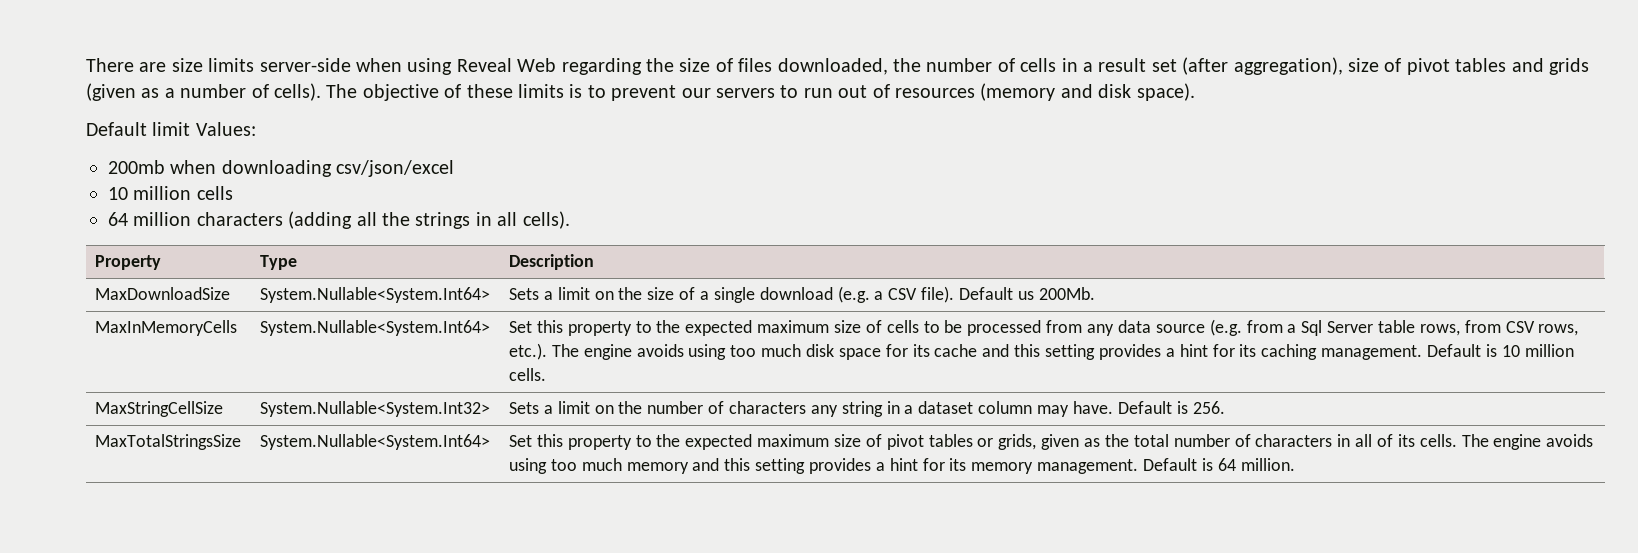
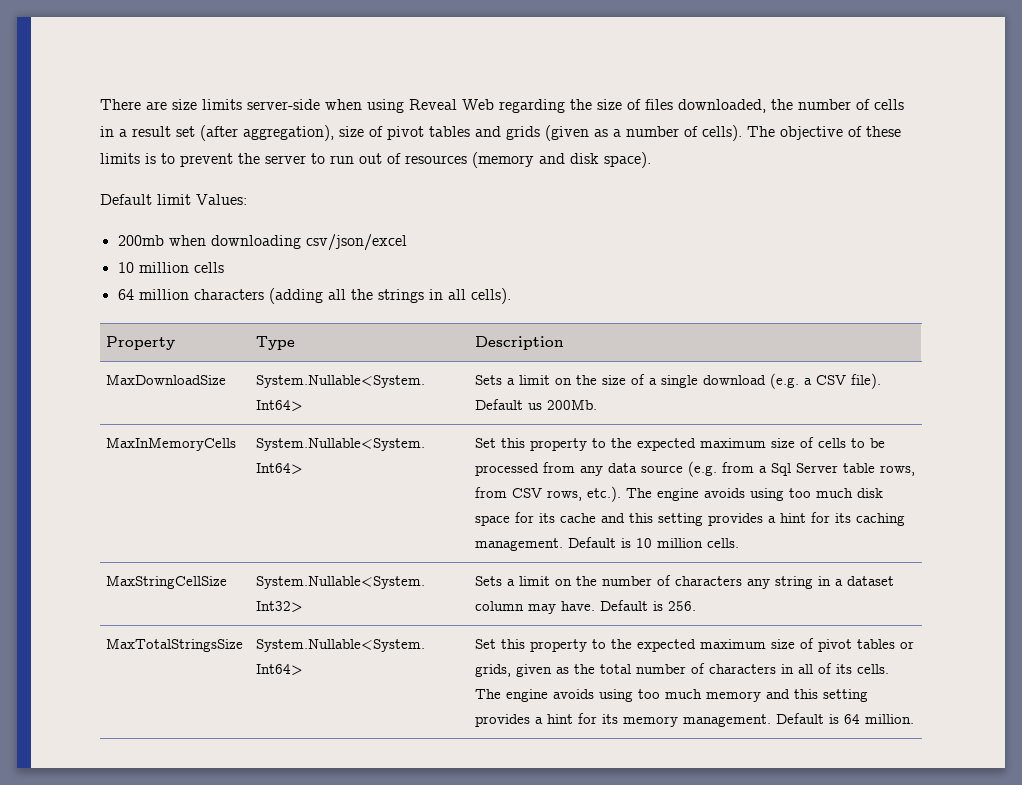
[681,88,775,98] our servers -> [238,153,306,164] the server

